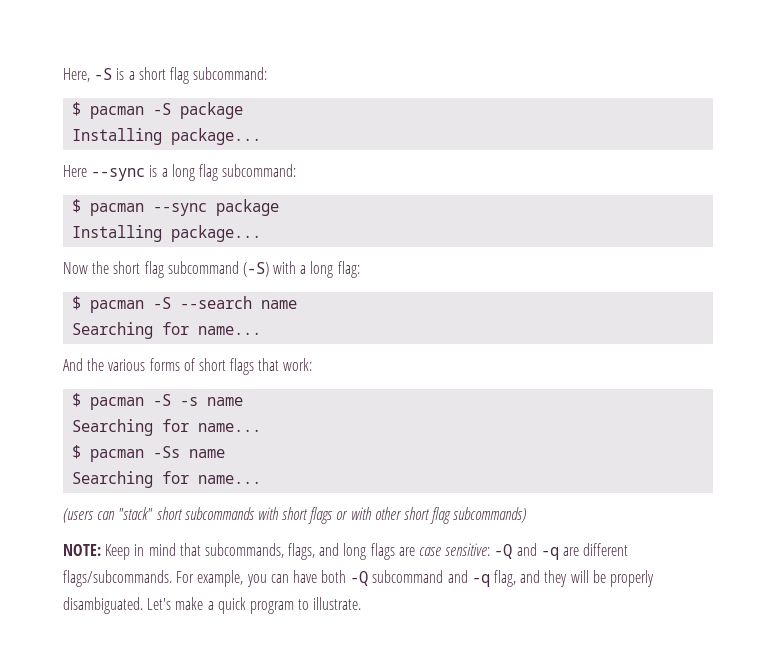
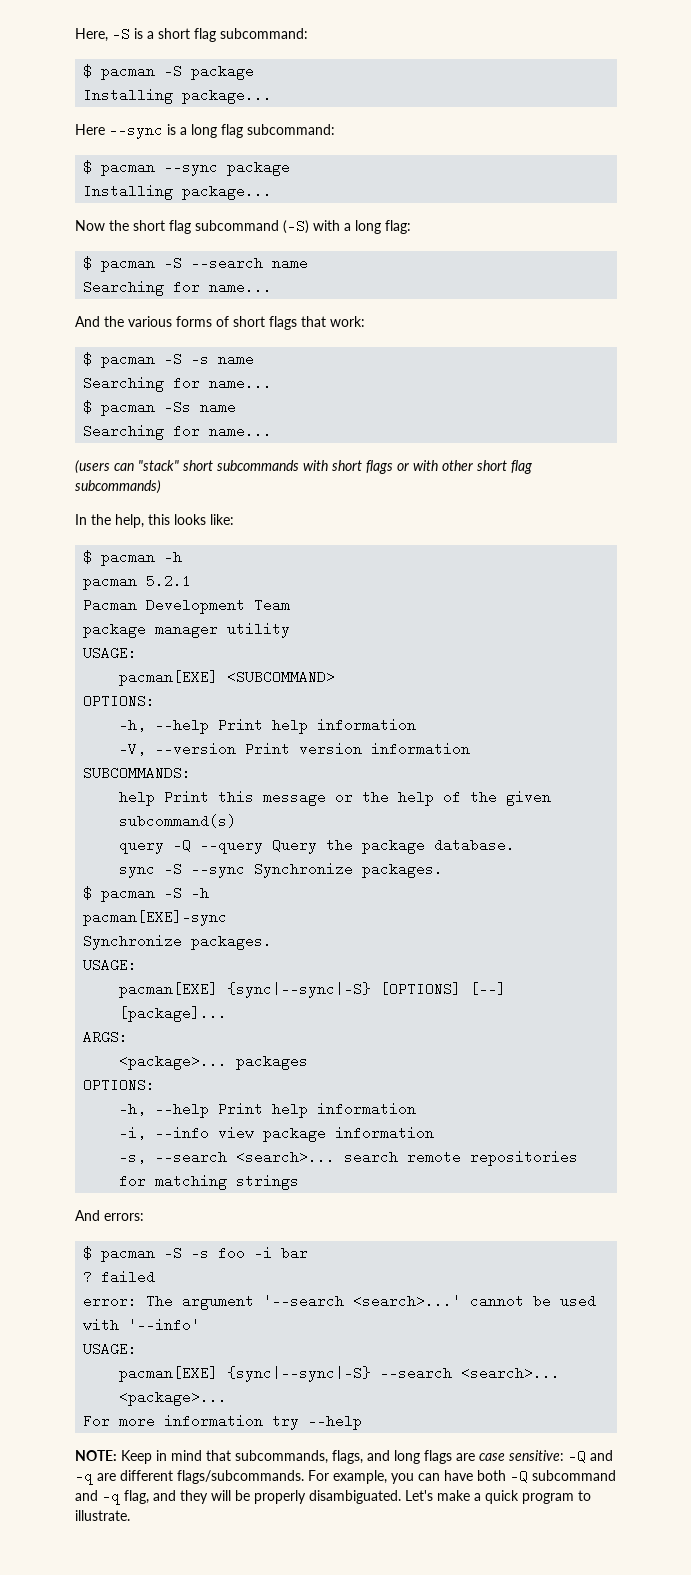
(527, 515) none -> [75,514,234,528] [83,550,183,566] [83,574,192,590] [83,598,291,614] [83,622,291,638] [83,646,138,660] [119,670,336,686] [83,694,156,708] [119,718,417,734] [119,742,471,756] [83,766,192,780] [119,790,552,806] [119,814,237,828] [119,838,516,854] [119,862,444,878] [83,886,210,902] [83,910,228,926] [83,934,273,950] [83,958,138,972] [119,982,507,998] [119,1006,228,1022] [83,1030,129,1044] [119,1054,309,1070] [83,1078,156,1092] [119,1102,417,1118] [119,1126,435,1142] [119,1150,579,1166] [119,1174,300,1190] [75,1210,144,1221] [83,1246,309,1262] [83,1270,156,1284] [83,1294,597,1310] [83,1318,201,1332] [83,1342,138,1356] [119,1366,561,1382] [119,1390,228,1406] [83,1414,363,1430] // In the help, this looks like: // $ pacman -h // pacman 5.2.1 // Pacman Development Team // package manager utility // USAGE: // pacman[EXE] <SUBCOMMAND> // OPTIONS: // -h, --help Print help information // -V, --version Print version information // SUBCOMMANDS: // help Print this message or the help of the given subcommand(s) // query -Q --query Query the package database. // sync -S --sync Synchronize packages. // $ pacman -S -h // pacman[EXE]-sync // Synchronize packages. // USAGE: // pacman[EXE] {sync|--sync|-S} [OPTIONS] [--] [package]... // ARGS: // <package>... packages // OPTIONS: // -h, --help Print help information // -i, --info view package information // -s, --search <search>... search remote repositories for matching strings // And errors: // $ pacman -S -s foo -i bar // ? failed // error: The argument '--search <search>...' cannot be used with '--info' // USAGE: // pacman[EXE] {sync|--sync|-S} --search <search>... <package>... // For more information try --help

